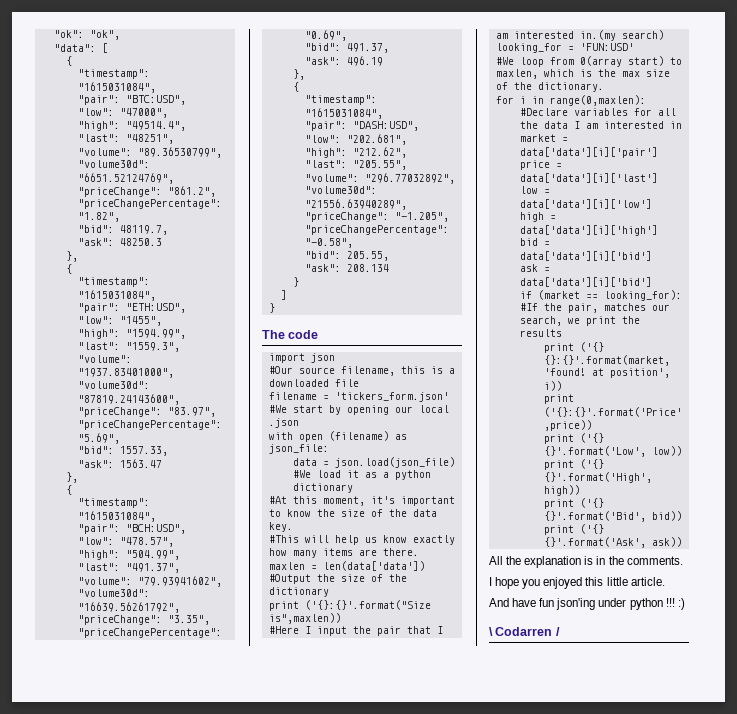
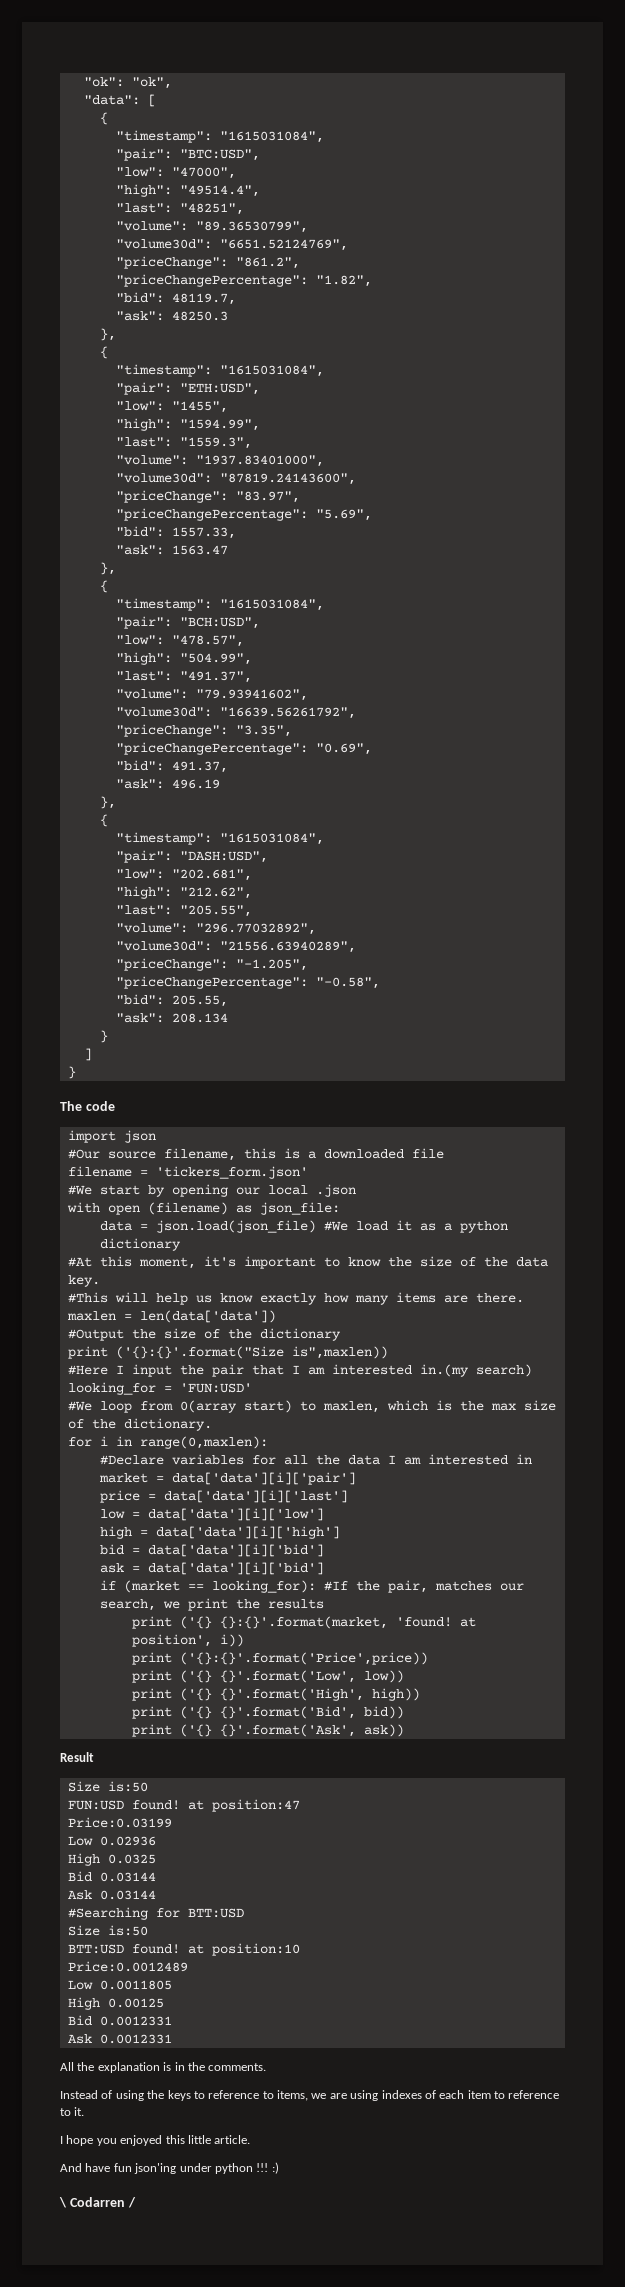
(682, 542) none -> [60,1752,94,1762] [67,1781,148,1792] [67,1799,300,1812] [67,1817,172,1828] [67,1836,156,1846] [67,1853,156,1866] [67,1871,156,1882] [67,1890,156,1900] [67,1907,244,1920] [67,1925,148,1936] [67,1943,300,1956] [67,1961,188,1972] [67,1980,172,1990] [67,1997,164,2010] [67,2015,172,2026] [67,2034,172,2044] // Result // Size is:50 // FUN:USD found! at position:47 // Price:0.03199 // Low 0.02936 // High 0.0325 // Bid 0.03144 // Ask 0.03144 // #Searching for BTT:USD // Size is:50 // BTT:USD found! at position:10 // Price:0.0012489 // Low 0.0011805 // High 0.00125 // Bid 0.0012331 // Ask 0.0012331
(683, 560) none -> [60,2090,560,2101] [60,2107,85,2116] // Instead of using the keys to reference to items, we are using indexes of each item to reference to it.

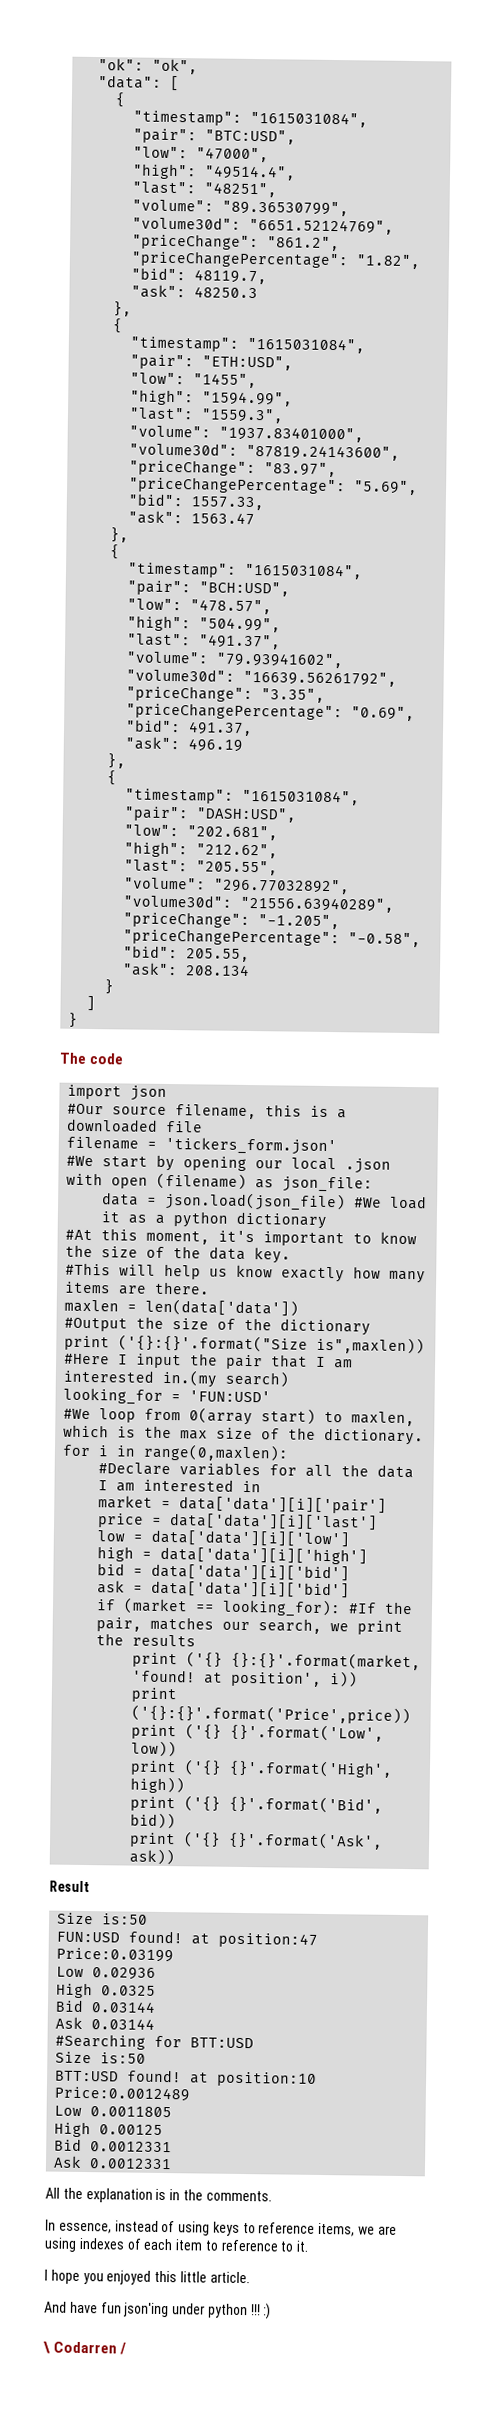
[60,2090,98,2099] Instead -> [45,2219,159,2234] In essence, instead
[147,2090,165,2099] the -> (211, 2228) none
[262,2091,274,2099] to -> (316, 2228) none

